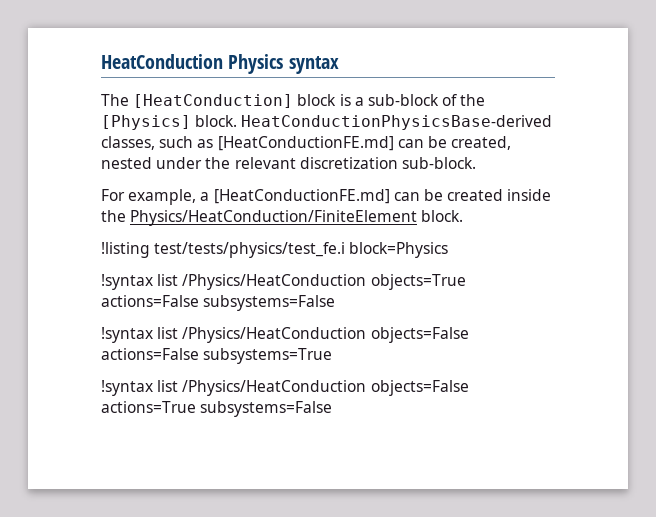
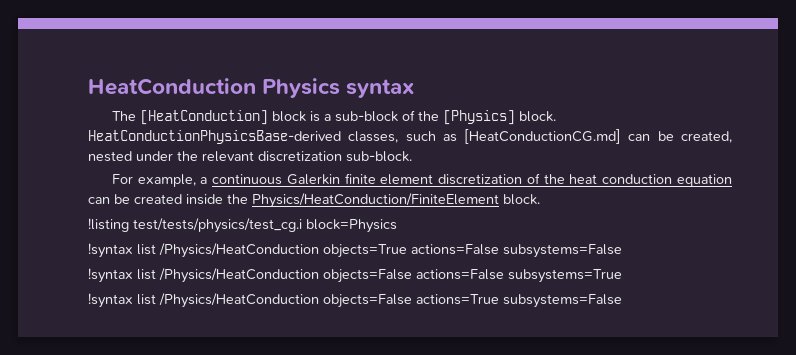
[217,136,394,151] [HeatConductionFE.md] -> [464,129,622,144] [HeatConductionCG.md]
[213,189,390,204] [HeatConductionFE.md] -> [212,173,733,187] continuous Galerkin finite element discretization of the heat conduction equation
[154,242,346,258] test/tests/physics/test_fe.i -> [133,218,302,233] test/tests/physics/test_cg.i

